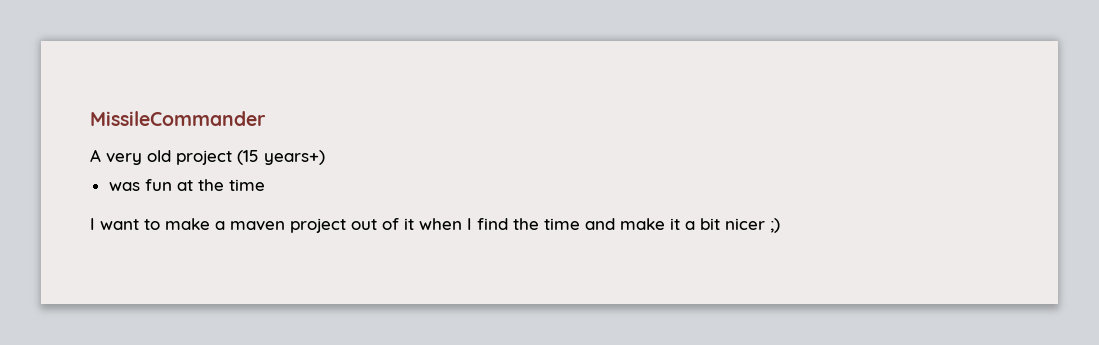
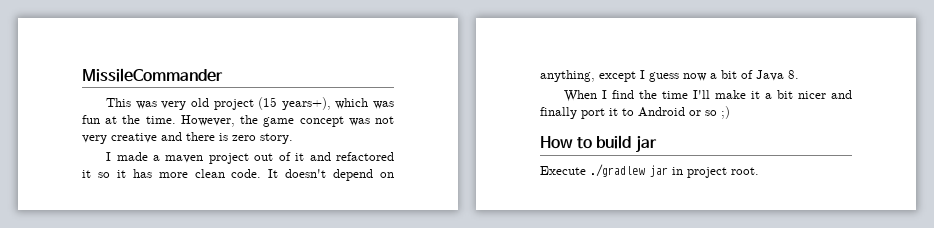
[90,149,101,162] A -> [106,98,157,109] This was
[264,150,325,165] years+) // -> [281,97,369,110] years+), which
[228,179,265,191] [90,218,210,230] time // I want to make -> [145,115,394,127] [82,132,293,144] [106,152,148,161] time. However, the game concept was not very creative and there is zero story. // I made
[419,218,462,230] when -> [309,152,394,161] [82,169,394,181] [540,70,799,82] [564,90,598,102] and refactored it so it has more clean code. It doesn't depend on anything, except I guess now a bit of Java 8. // When
[585,218,615,230] and -> [693,90,711,99] I'll
[770,218,780,233] ;) -> [831,90,852,99] [540,106,730,119] [540,135,657,153] [540,164,759,178] and finally port it to Android or so ;) // How to build jar // Execute ./gradlew jar in project root.

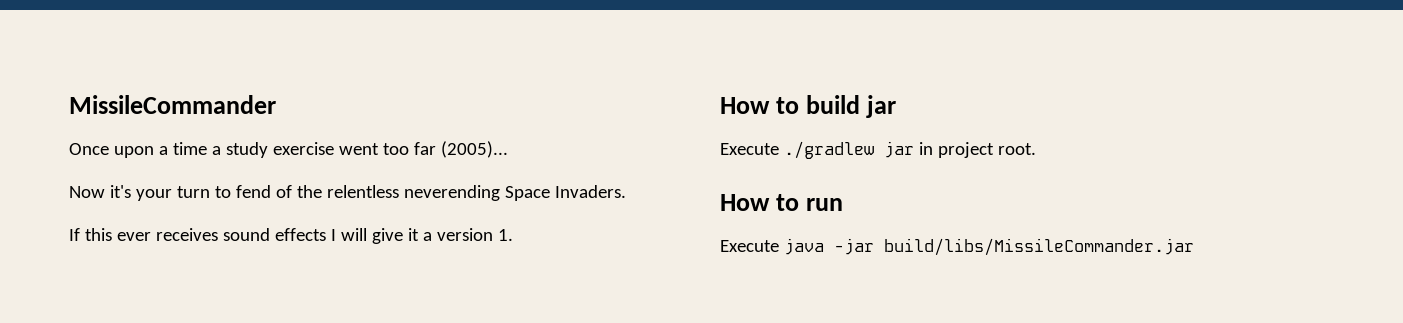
[106,97,394,110] [82,115,394,127] [82,132,293,144] [106,152,394,164] [82,169,394,181] [540,70,799,82] [564,90,852,102] [540,106,730,119] This was very old project (15 years+), which was fun at the time. However, the game concept was not very creative and there is zero story. // I made a maven project out of it and refactored it so it has more clean code. It doesn't depend on anything, except I guess now a bit of Java 8. // When I find the time I'll make it a bit nicer and finally port it to Android or so ;) -> [69,141,508,158] [69,185,626,201] [69,228,513,244] Once upon a time a study exercise went too far (2005)... // Now it's your turn to fend of the relentless neverending Space Invaders. // If this ever receives sound effects I will give it a version 1.
(759, 171) none -> [720,194,844,211] [720,238,1194,256] // How to run // Execute java -jar build/libs/MissileCommander.jar

